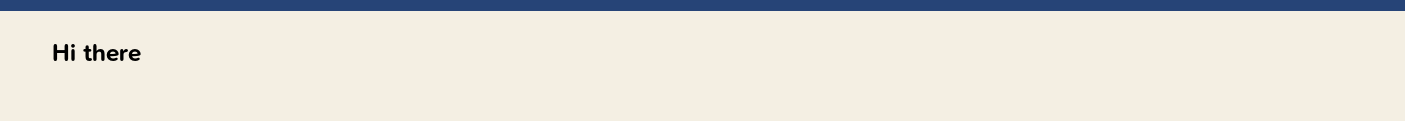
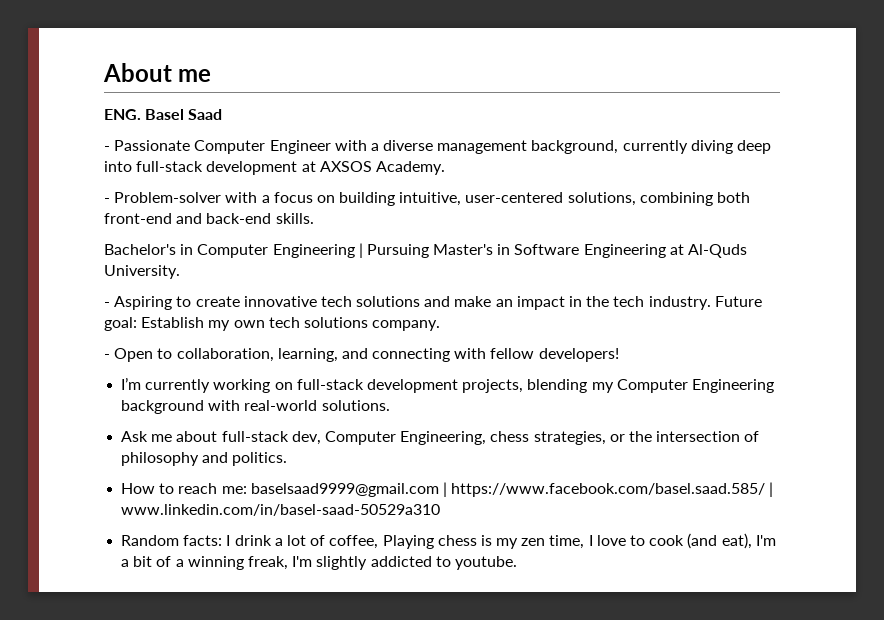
[52,44,141,62] Hi there -> [103,63,212,82] [104,109,223,120] [104,140,772,154] [104,161,445,175] [104,192,751,206] [104,213,314,224] [104,243,748,258] [104,265,180,279] [104,296,762,310] [104,317,441,331] [104,348,619,362] [121,377,774,393] [121,400,390,414] [121,431,760,445] [121,452,288,466] [121,482,774,497] [121,504,441,516] [121,533,776,549] [121,556,517,570] About me // ENG. Basel Saad // - Passionate Computer Engineer with a diverse management background, currently diving deep into full-stack development at AXSOS Academy. // - Problem-solver with a focus on building intuitive, user-centered solutions, combining both front-end and back-end skills. // Bachelor's in Computer Engineering | Pursuing Master's in Software Engineering at Al-Quds University. // - Aspiring to create innovative tech solutions and make an impact in the tech industry. Future goal: Establish my own tech solutions company. // - Open to collaboration, learning, and connecting with fellow developers! // I’m currently working on full-stack development projects, blending my Computer Engineering background with real-world solutions. // Ask me about full-stack dev, Computer Engineering, chess strategies, or the intersection of philosophy and politics. // How to reach me: baselsaad9999@gmail.com | https://www.facebook.com/basel.saad.585/ | www.linkedin.com/in/basel-saad-50529a310 // Random facts: I drink a lot of coffee, Playing chess is my zen time, I love to cook (and eat), I'm a bit of a winning freak, I'm slightly addicted to youtube.

